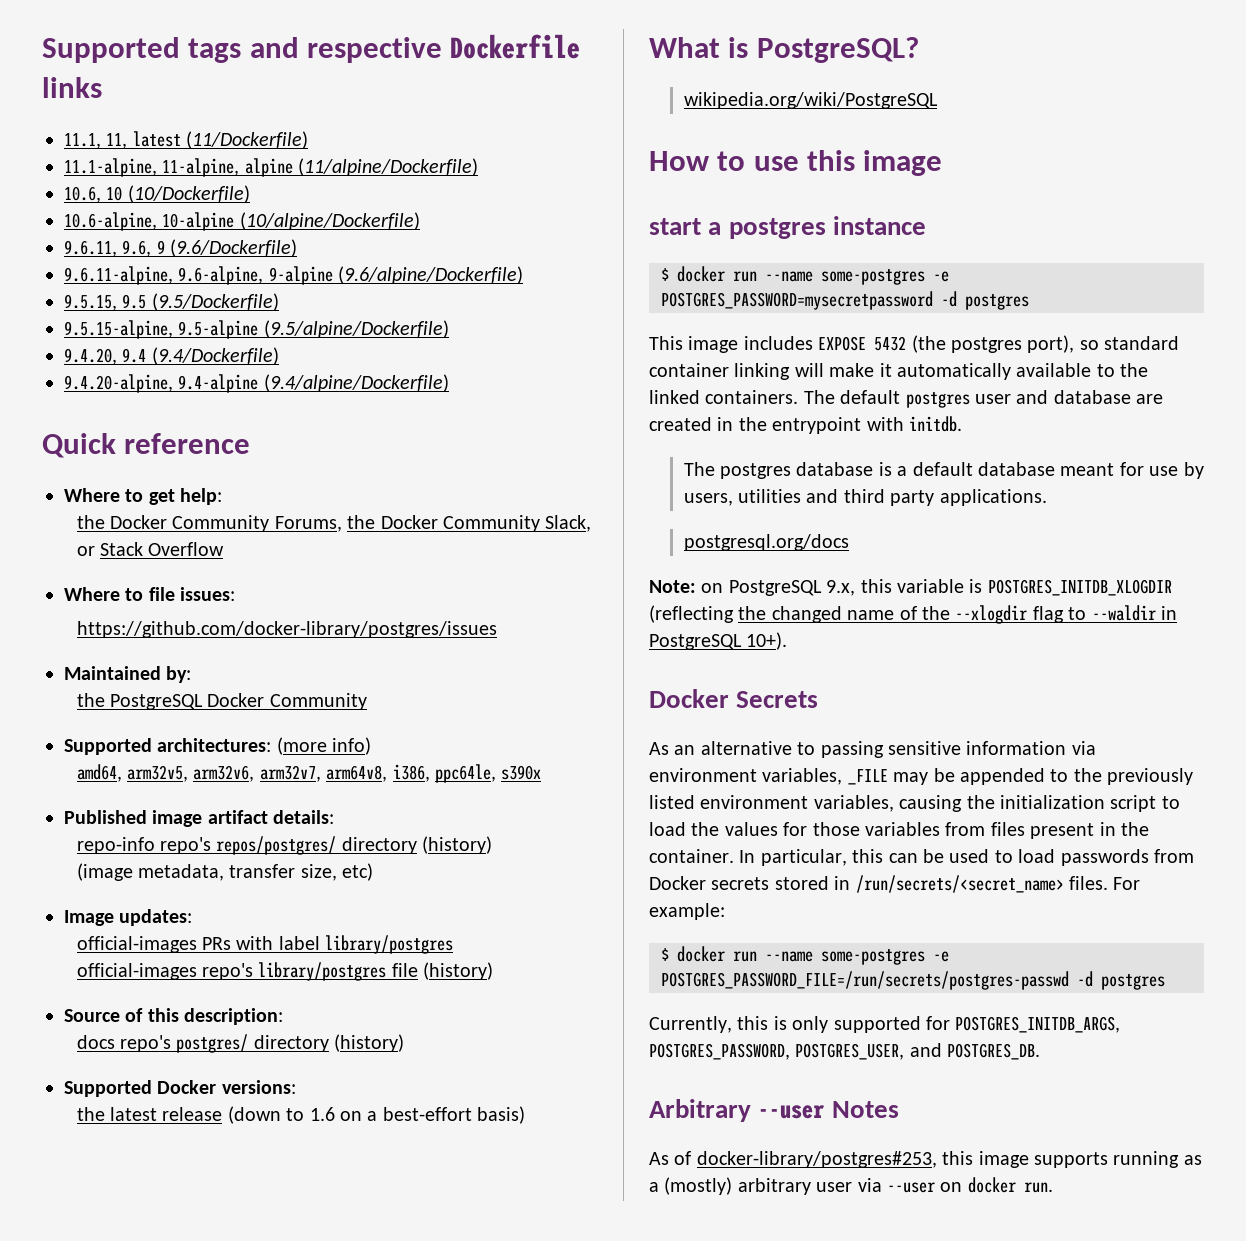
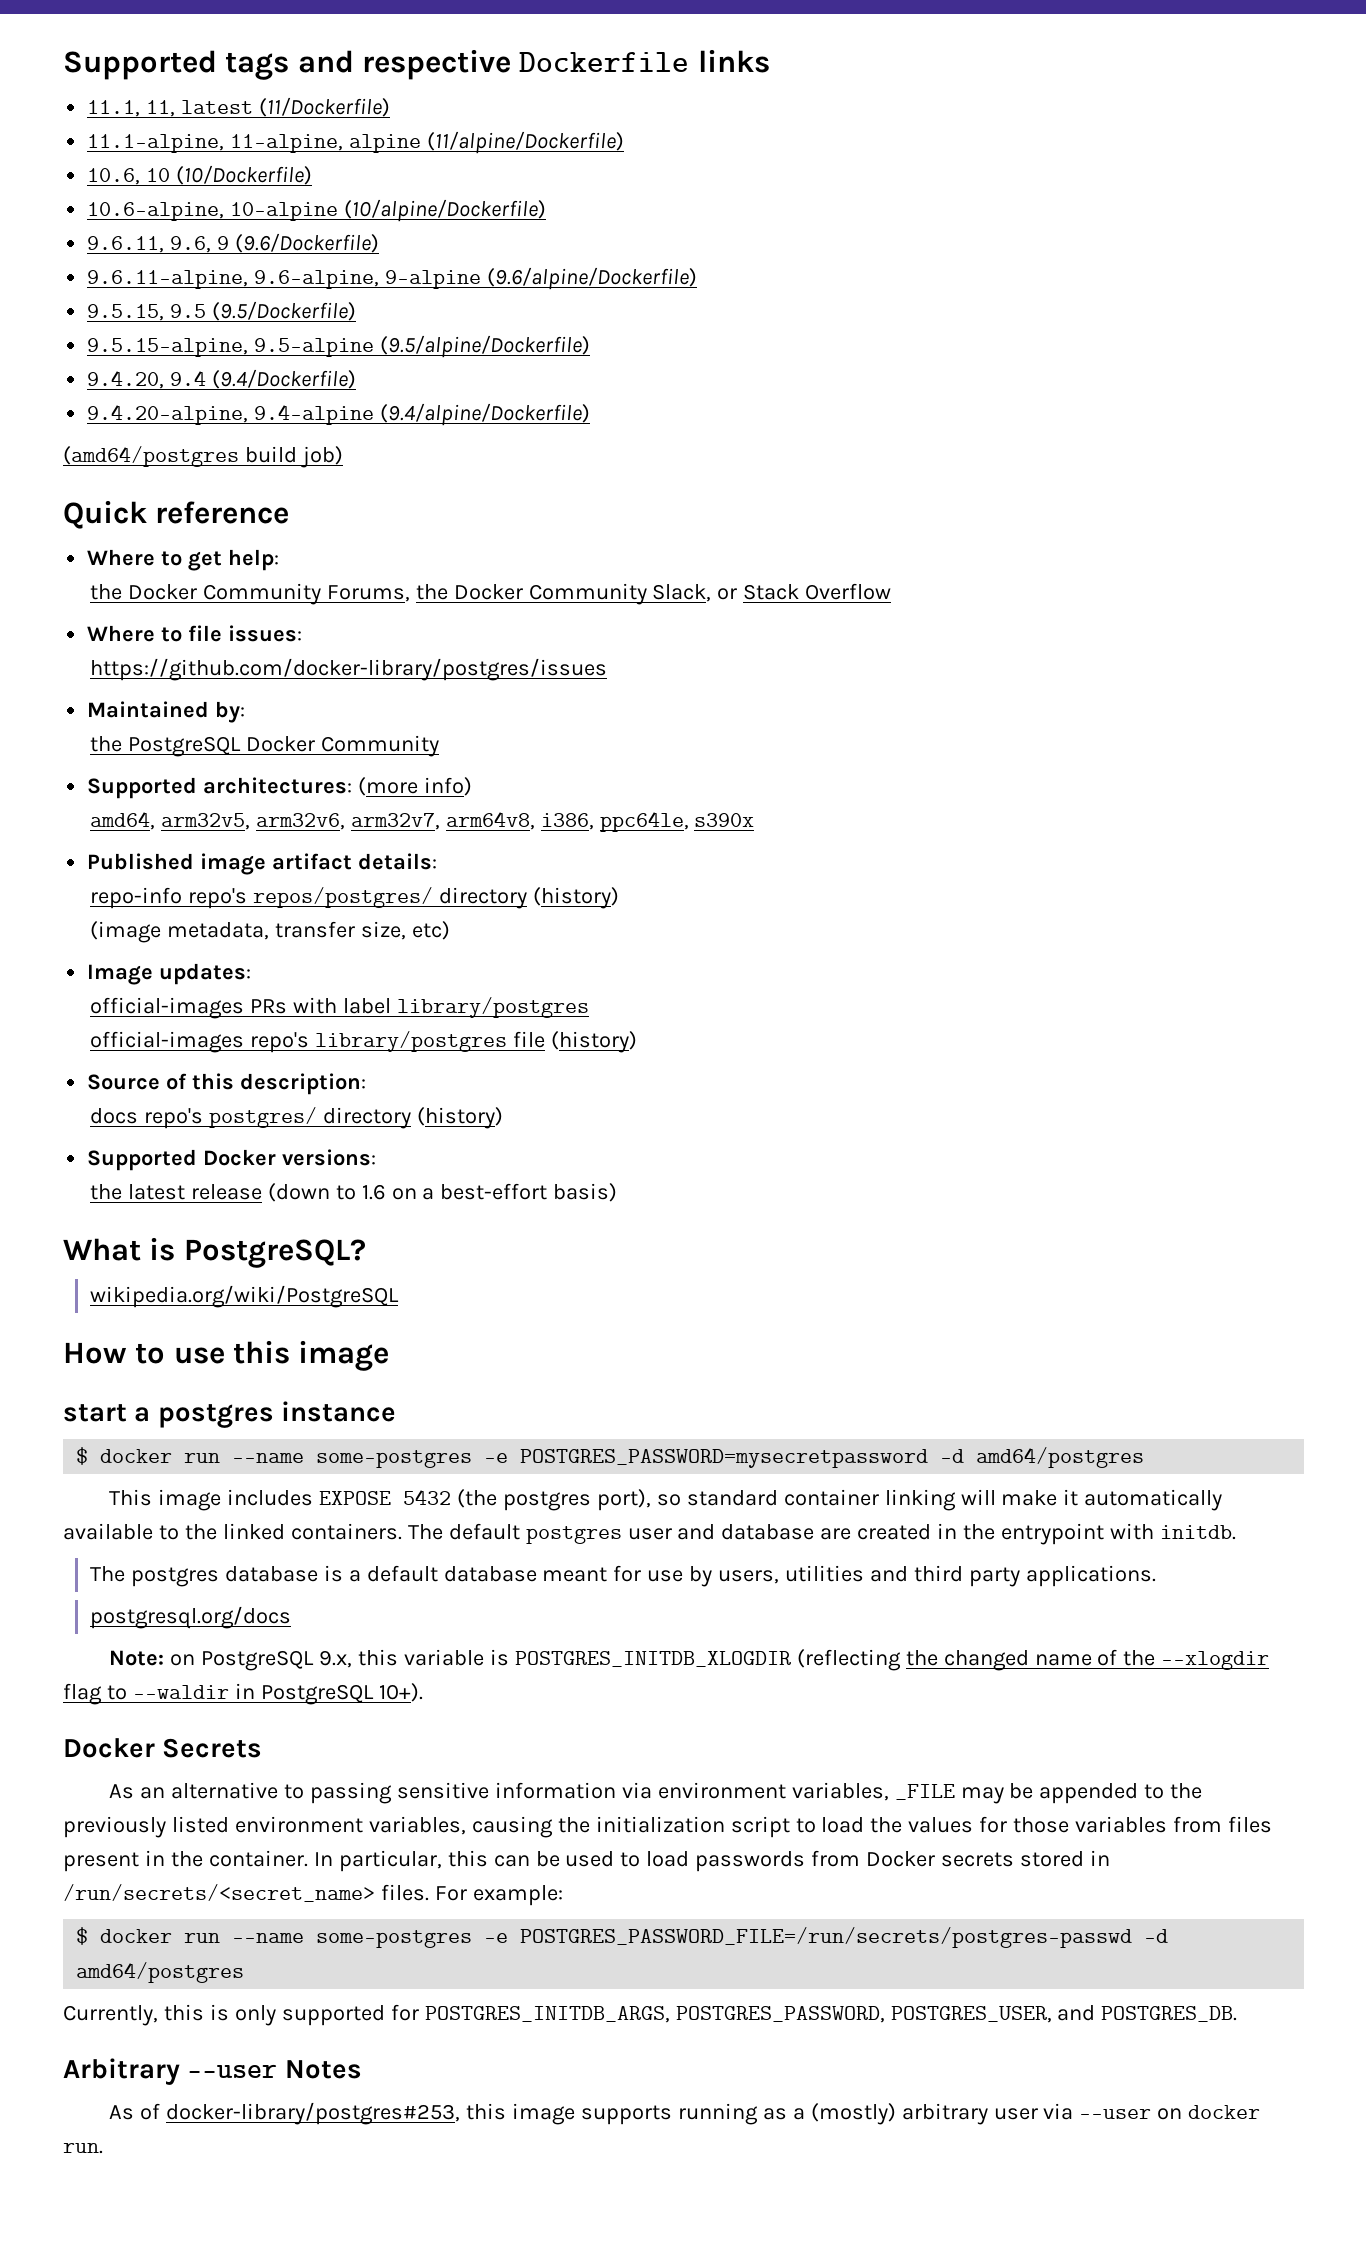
(449, 383) none -> [63,446,343,468] // (amd64/postgres build job)
[965,294,1029,310] postgres -> [976,1447,1145,1468] amd64/postgres
[1101,974,1165,990] postgres -> [76,1962,245,1983] amd64/postgres

